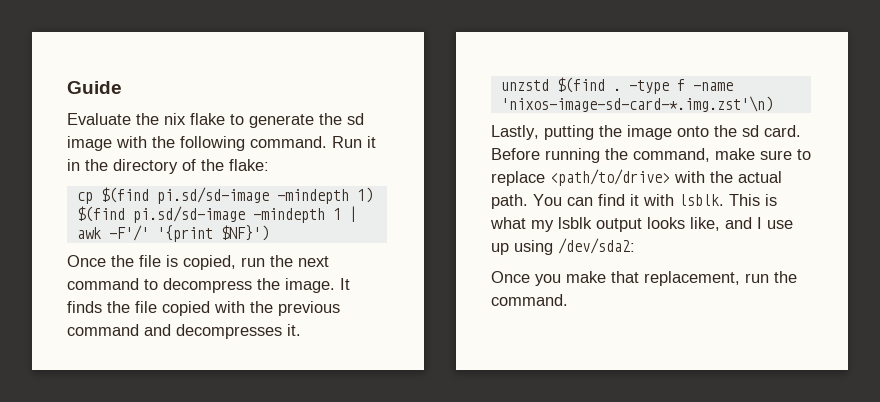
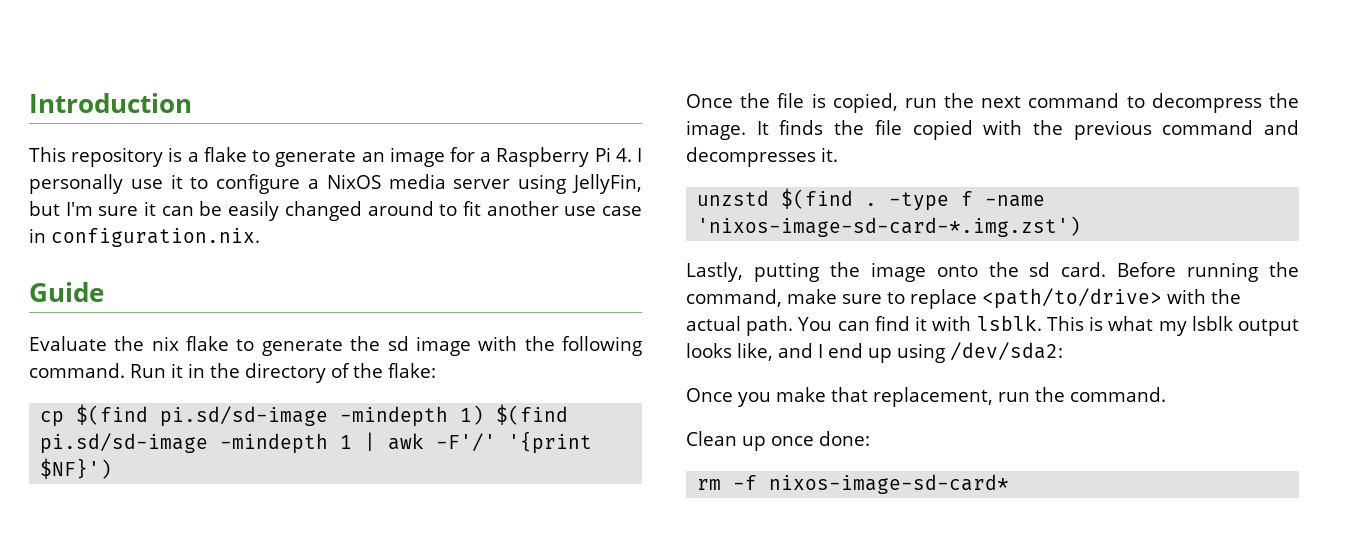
(67, 87) none -> [29,93,192,113] [29,147,642,167] [29,174,642,194] [29,201,642,221] [29,228,260,247] Introduction // This repository is a flake to generate an image for a Raspberry Pi 4. I personally use it to configure a NixOS media server using JellyFin, but I'm sure it can be easily changed around to fit another use case in configuration.nix. //
[500,96,773,112] 'nixos-image-sd-card-*.img.zst'\n) -> [697,216,1082,237] 'nixos-image-sd-card-*.img.zst')
[767,220,793,229] use -> [828,343,863,358] end
(568, 300) none -> [686,431,870,451] [697,474,1010,494] // Clean up once done: // rm -f nixos-image-sd-card*

